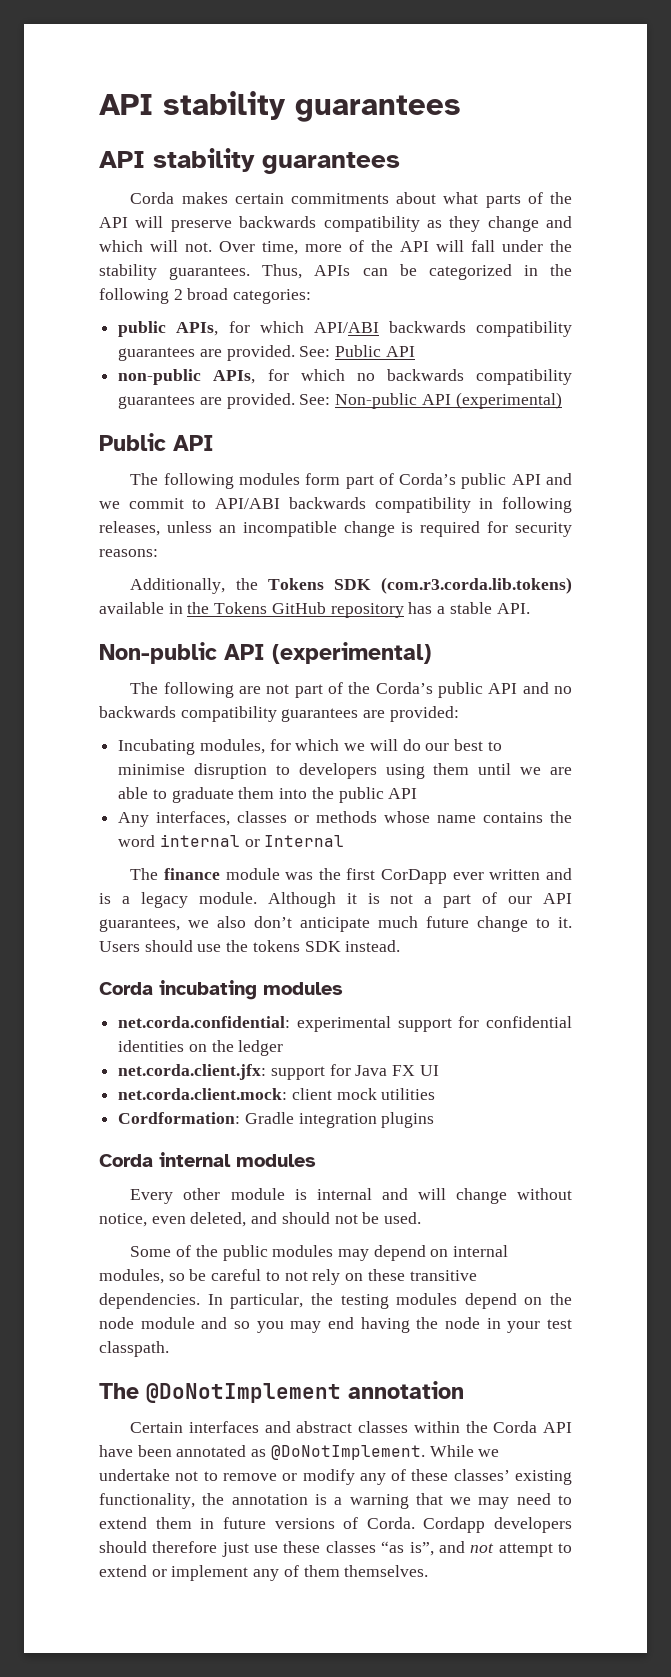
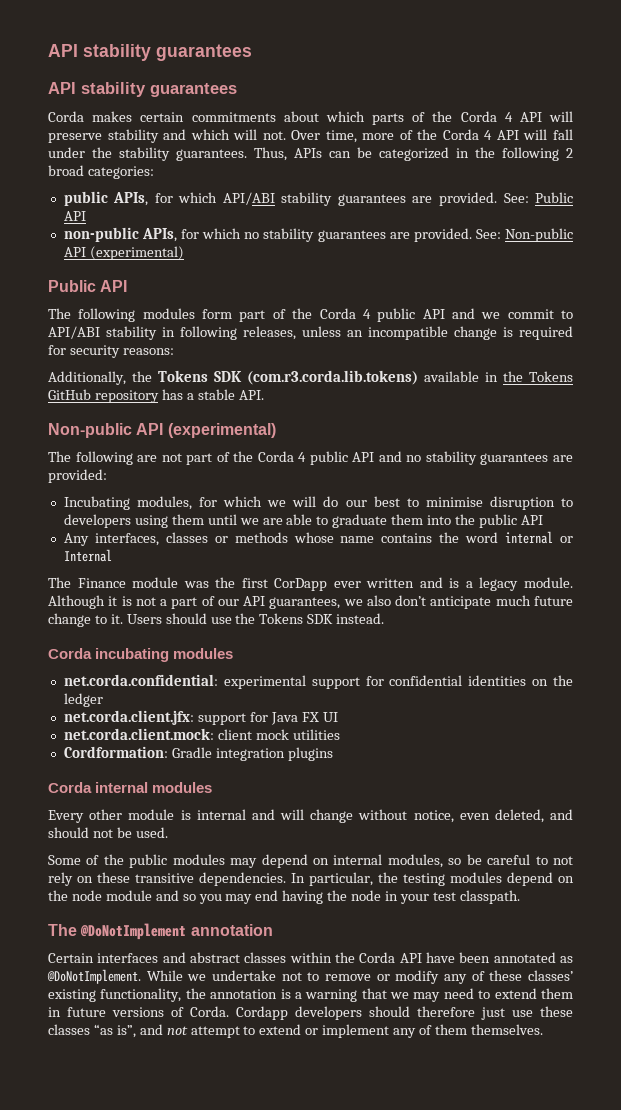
[443,192,479,204] what -> [325,111,365,122] which
(572, 198) none -> [460,111,513,122] Corda 4
[239,216,539,232] backwards compatibility as they change -> [107,129,159,143] stability
(393, 246) none -> [442,129,493,140] Corda 4
[388,321,572,337] backwards compatibility -> [281,192,333,206] stability
[386,369,572,385] backwards compatibility -> [263,228,315,242] stability
[399,473,457,485] Corda’s -> [292,308,371,319] the Corda 4
[288,497,471,513] backwards compatibility -> [106,326,157,340] stability
[375,682,433,694] Corda’s -> [257,451,307,462] Corda 4
[99,706,277,722] backwards compatibility -> [425,451,477,465] stability
[163,868,220,880] finance -> [77,578,126,588] Finance
[252,940,300,952] tokens -> [259,613,304,624] Tokens

